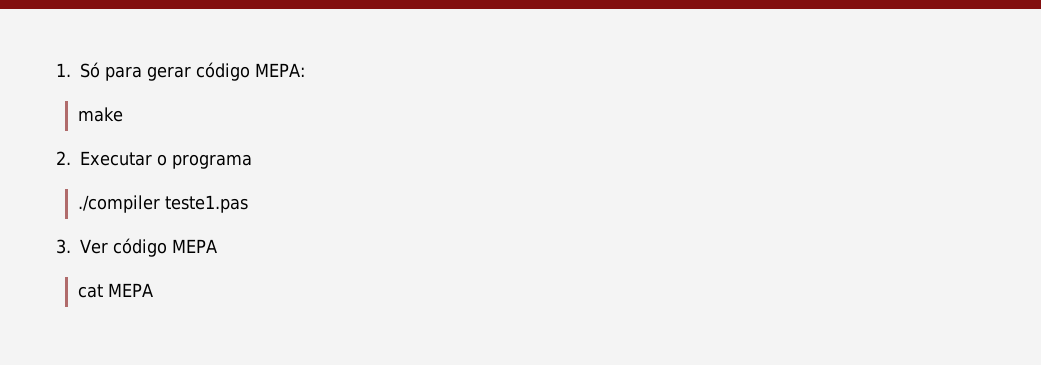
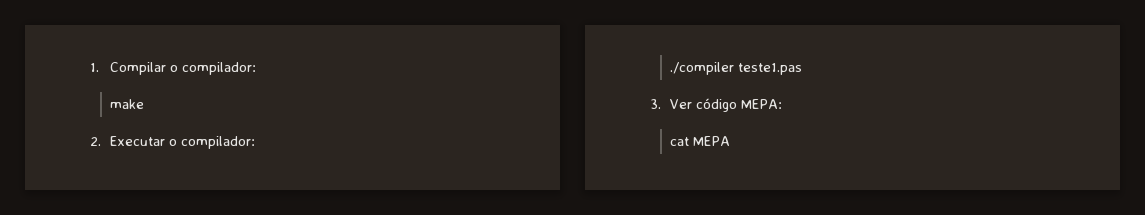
[80,62,305,81] Só para gerar código MEPA: -> [109,62,256,75] Compilar o compilador:
[172,154,252,169] programa -> [180,136,255,149] compilador:
[171,239,217,253] MEPA -> [740,99,782,109] MEPA:

